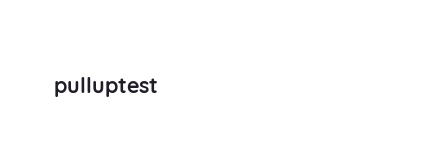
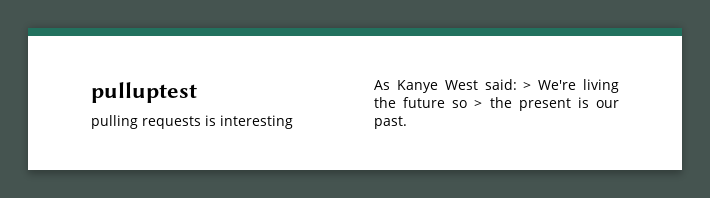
(158, 87) none -> [91,115,293,129] [374,79,619,93] [374,97,619,111] [374,116,407,129] // pulling requests is interesting // As Kanye West said: > We're living the future so > the present is our past.

